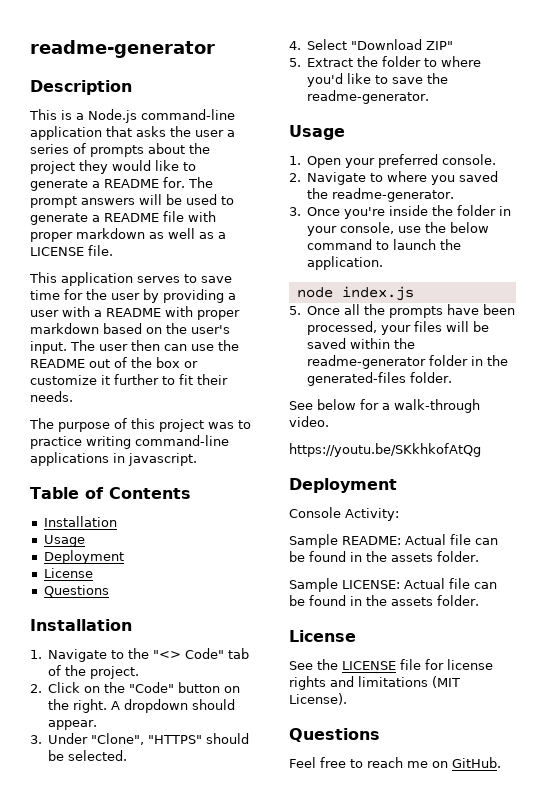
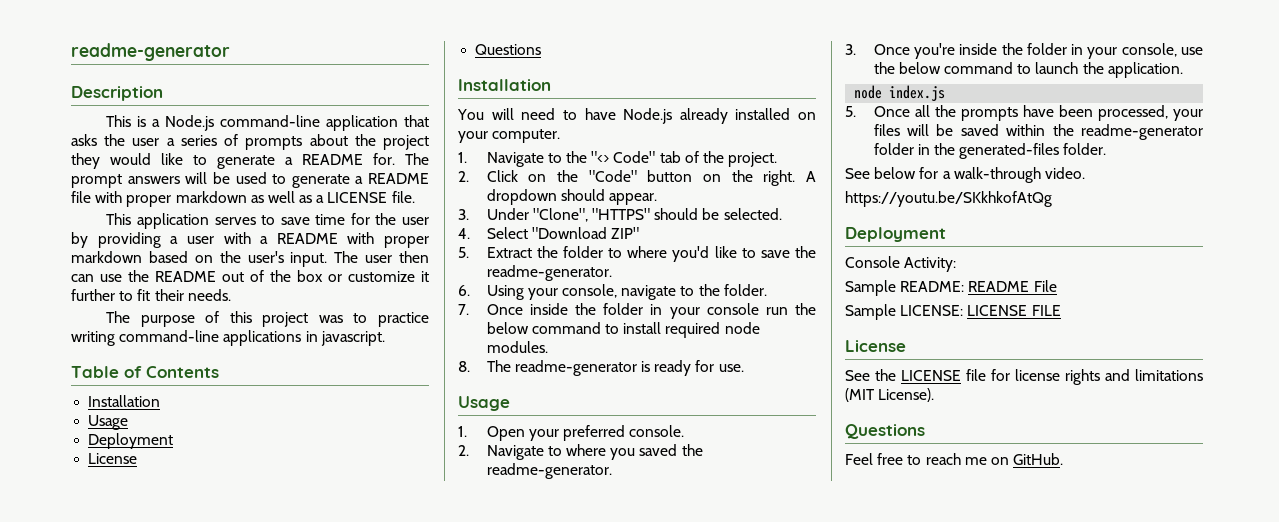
(132, 625) none -> [457,108,816,124] [458,129,561,143] // You will need to have Node.js already installed on your computer.
(430, 97) none -> [458,284,767,300] [458,303,816,319] [486,322,760,338] [486,341,548,353] [458,360,744,376] // 6. Using your console, navigate to the folder. // 7. Once inside the folder in your console run the below command to install required node modules. // 8. The readme-generator is ready for use.
[405,534,498,545] [289,551,479,562] [289,578,497,592] [289,595,479,606] Actual file can be found in the assets folder. // Sample LICENSE: Actual file can be found in the assets folder. -> [968,280,1057,292] [845,304,1061,320] README File // Sample LICENSE: LICENSE FILE

